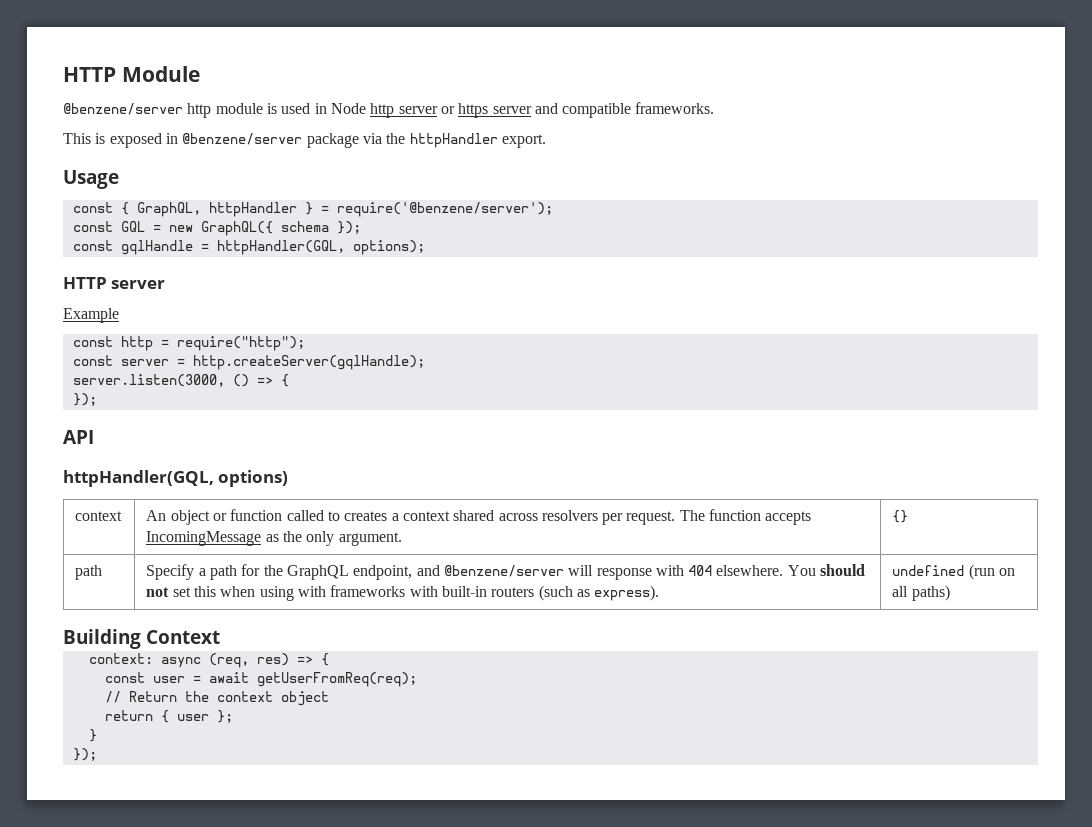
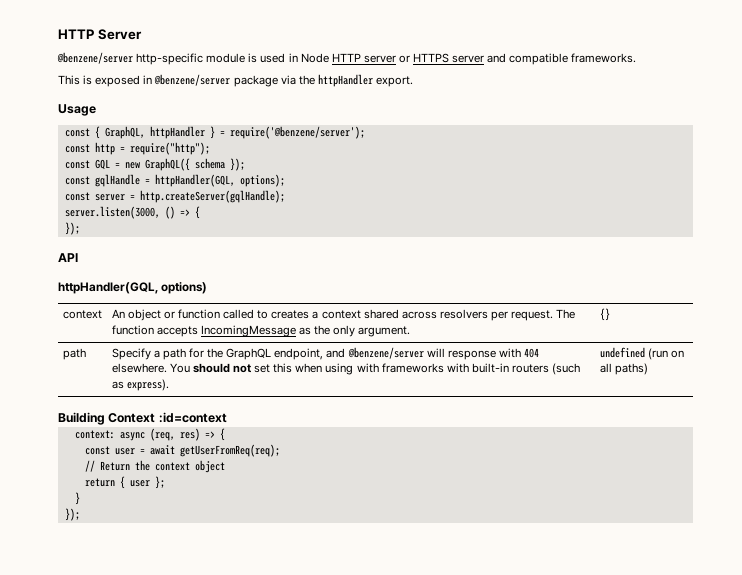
[63,66,200,82] [63,103,212,118] HTTP Module // @benzene/server http -> [58,29,142,40] [57,52,204,65] HTTP Server // @benzene/server http-specific
[370,103,395,118] http -> [331,53,361,62] HTTP
[458,103,489,118] https -> [413,53,450,63] HTTPS
(553, 209) none -> [64,142,210,155] // const http = require("http");
[63,277,166,289] [63,308,119,323] [72,336,305,351] // HTTP server // Example // const http = require("http"); -> (285, 180) none
(220, 637) none -> [158,412,227,423] :id=context

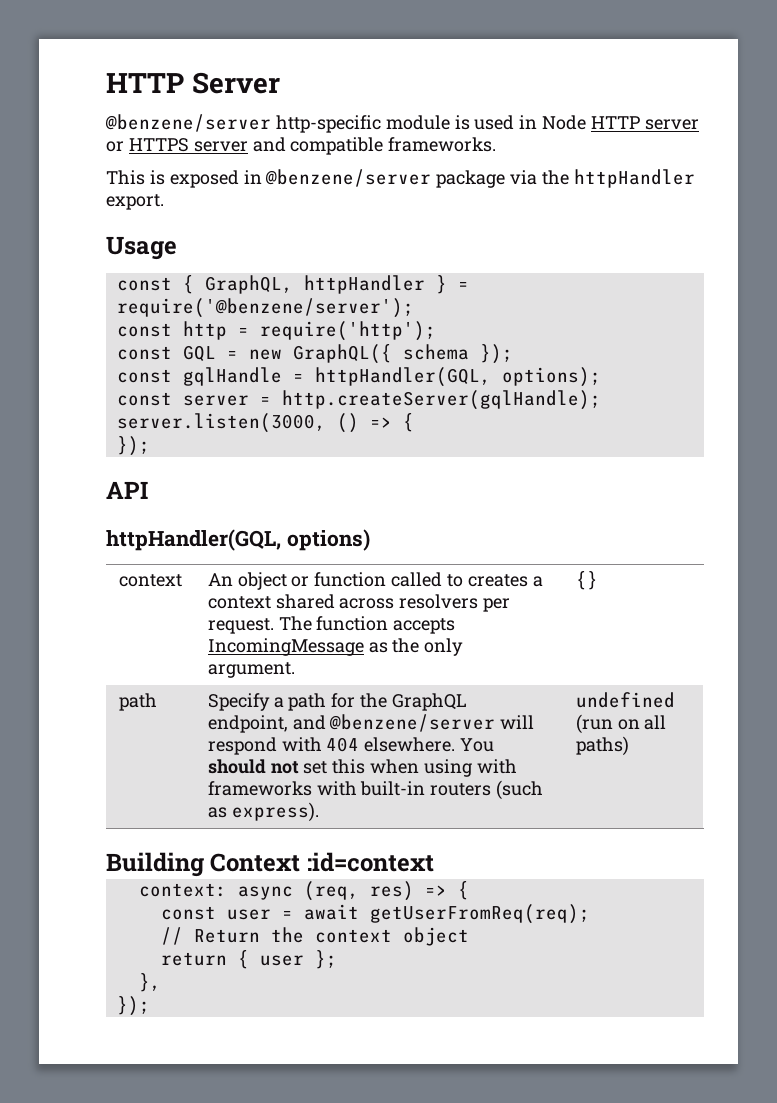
[129,142,210,155] require("http"); -> [259,321,436,341] require('http');
[447,350,496,360] response -> [207,737,277,755] respond
[74,492,80,505] } -> [138,973,161,992] },

